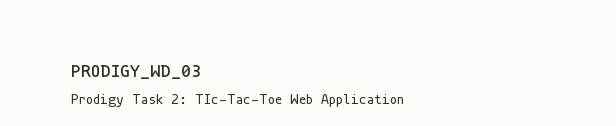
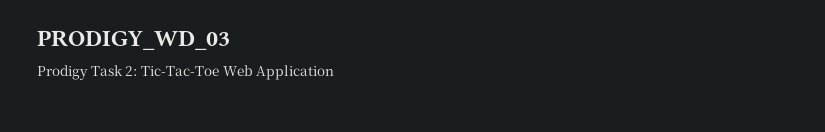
[195,94,282,104] TIc-Tac-Toe -> [140,66,219,76] Tic-Tac-Toe

